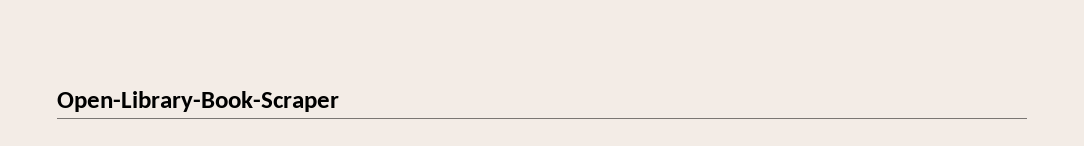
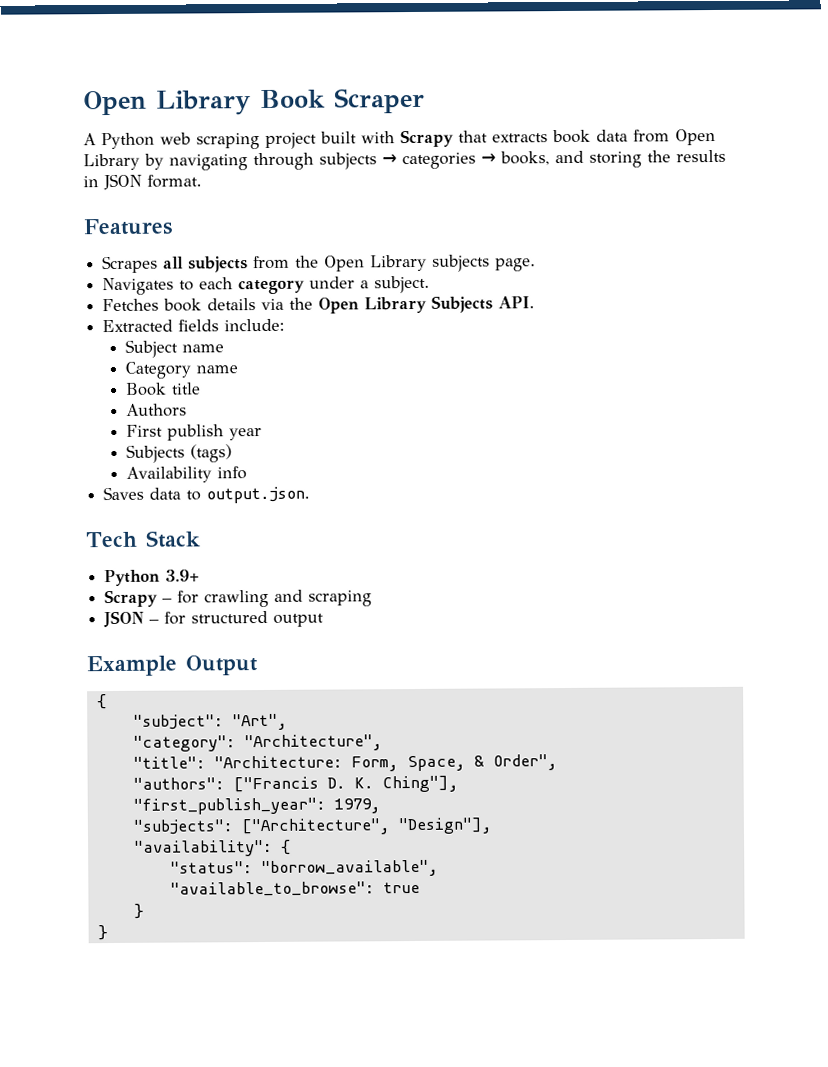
[57,91,339,112] Open-Library-Book-Scraper -> [83,87,425,116] [83,128,716,150] [83,149,726,171] [83,173,202,191] [83,218,173,236] [102,254,537,274] [102,275,431,296] [102,295,536,314] [102,318,286,333] [124,339,224,358] [124,361,238,379] [124,382,201,396] [125,403,187,417] [125,424,262,441] [125,444,232,463] [125,466,247,483] [103,486,311,504] [85,530,201,548] [104,569,201,587] [104,589,373,608] [103,610,325,628] [86,655,258,677] [96,694,107,710] [132,713,288,731] [132,734,383,752] [132,754,558,772] [132,775,459,793] [132,797,381,815] [132,817,492,836] [133,839,291,857] [169,859,439,878] [169,881,420,897] [133,903,144,919] [97,925,108,941] Open Library Book Scraper // A Python web scraping project built with Scrapy that extracts book data from Open Library by navigating through subjects → categories → books, and storing the results in JSON format. // Features // Scrapes all subjects from the Open Library subjects page. // Navigates to each category under a subject. // Fetches book details via the Open Library Subjects API. // Extracted fields include: // Subject name // Category name // Book title // Authors // First publish year // Subjects (tags) // Availability info // Saves data to output.json. // Tech Stack // Python 3.9+ // Scrapy – for crawling and scraping // JSON – for structured output // Example Output // { // "subject": "Art", // "category": "Architecture", // "title": "Architecture: Form, Space, & Order", // "authors": ["Francis D. K. Ching"], // "first_publish_year": 1979, // "subjects": ["Architecture", "Design"], // "availability": { // "status": "borrow_available", // "available_to_browse": true // } // }

